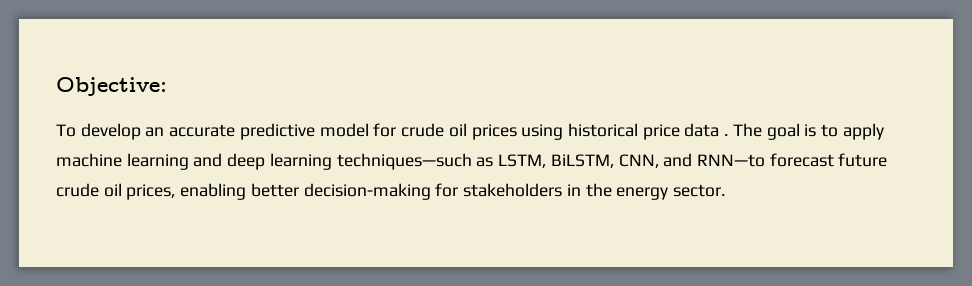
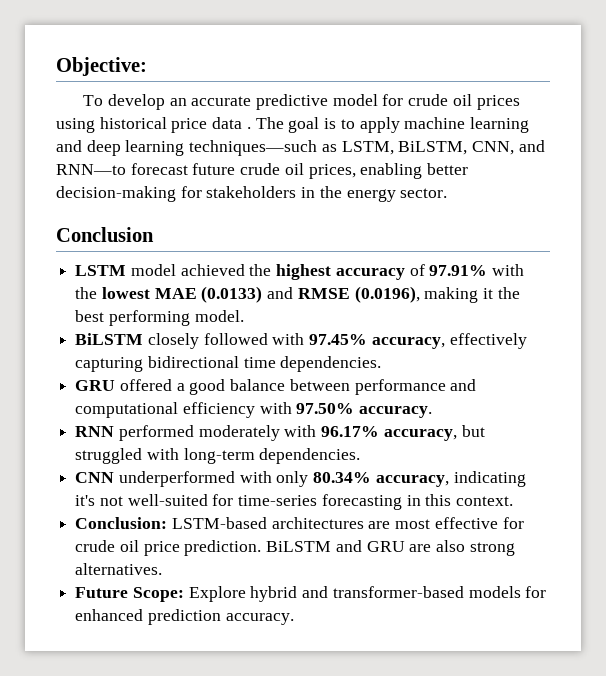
(725, 190) none -> [56,227,154,242] [75,264,525,280] [75,286,520,303] [75,310,244,326] [75,333,527,349] [75,356,382,372] [75,379,477,395] [75,402,433,418] [75,425,485,441] [75,448,361,464] [75,471,526,487] [75,494,514,510] [75,517,524,529] [75,540,515,556] [75,563,163,575] [75,586,547,602] [75,609,294,625] // Conclusion // LSTM model achieved the highest accuracy of 97.91% with the lowest MAE (0.0133) and RMSE (0.0196), making it the best performing model. // BiLSTM closely followed with 97.45% accuracy, effectively capturing bidirectional time dependencies. // GRU offered a good balance between performance and computational efficiency with 97.50% accuracy. // RNN performed moderately with 96.17% accuracy, but struggled with long-term dependencies. // CNN underperformed with only 80.34% accuracy, indicating it's not well-suited for time-series forecasting in this context. // Conclusion: LSTM-based architectures are most effective for crude oil price prediction. BiLSTM and GRU are also strong alternatives. // Future Scope: Explore hybrid and transformer-based models for enhanced prediction accuracy.

